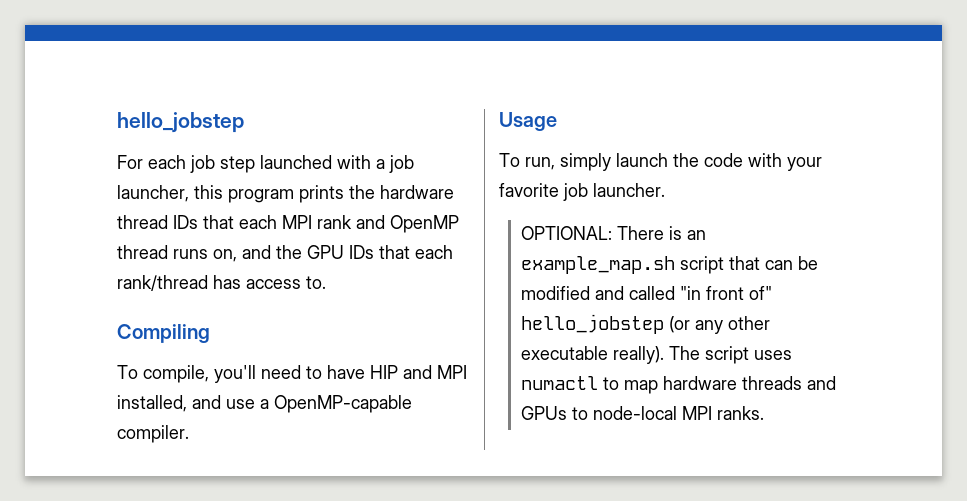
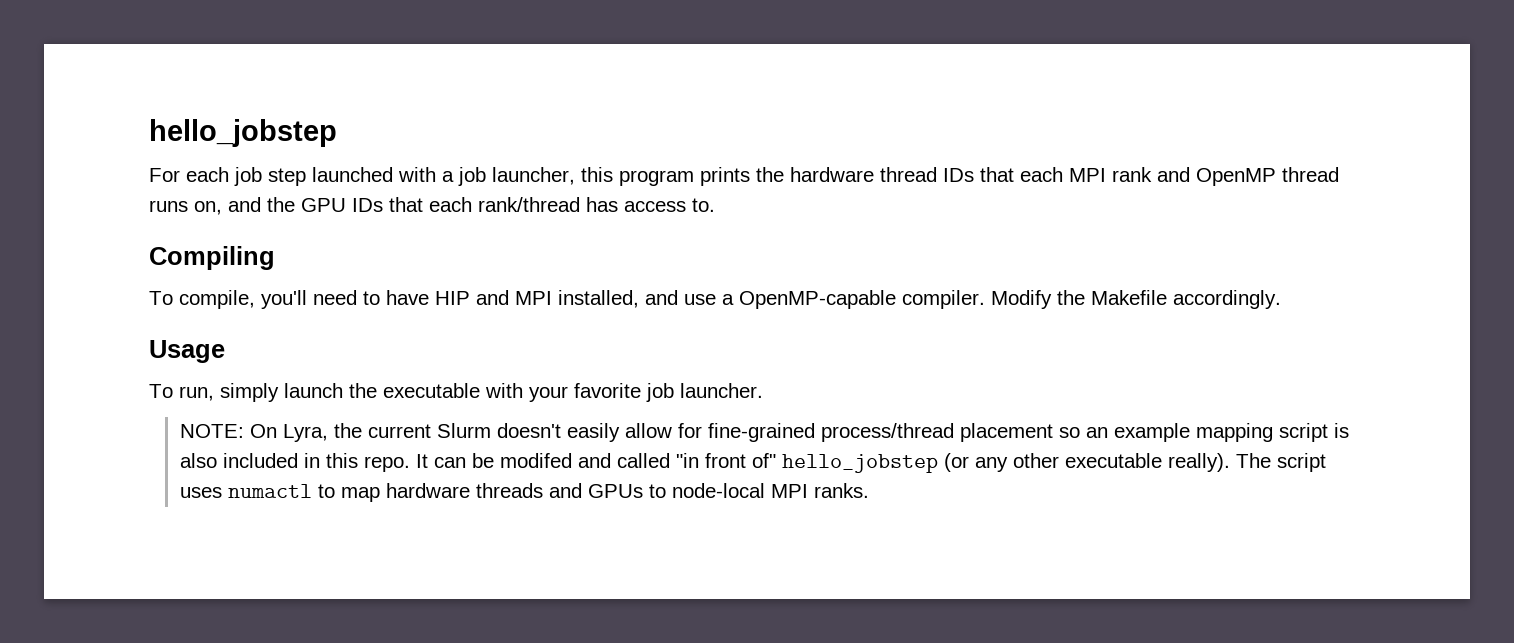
(189, 434) none -> [991,290,1281,309] Modify the Makefile accordingly.
[704,153,743,167] code -> [383,383,480,398] executable
[520,226,706,240] [520,256,760,274] OPTIONAL: There is an example_map.sh script that -> [179,423,1349,442] [179,453,428,472] NOTE: On Lyra, the current Slurm doesn't easily allow for fine-grained process/thread placement so an example mapping script is also included in this repo. It
[520,286,590,300] modified -> [499,453,572,468] modifed

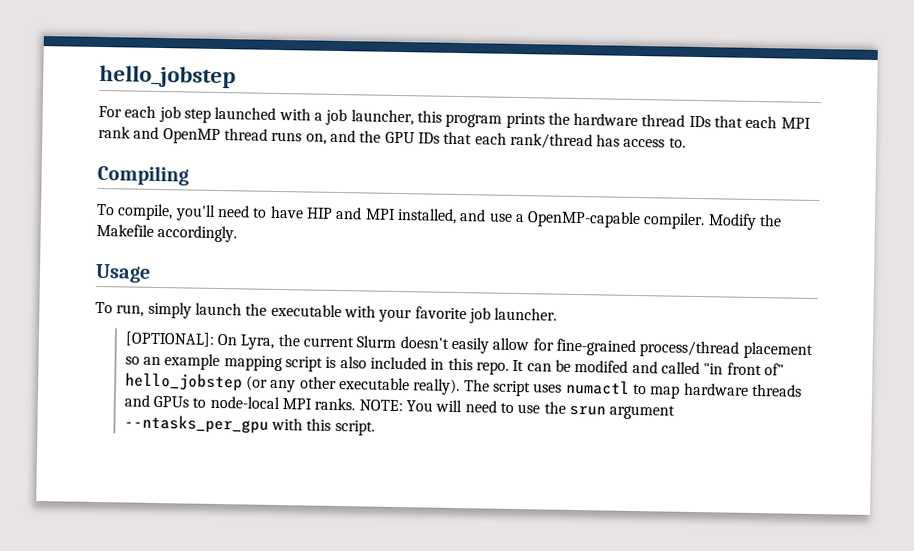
[179,424,244,438] NOTE: -> [124,331,215,347] [OPTIONAL]:
(869, 490) none -> [358,399,676,420] [123,414,375,436] NOTE: You will need to use the srun argument --ntasks_per_gpu with this script.

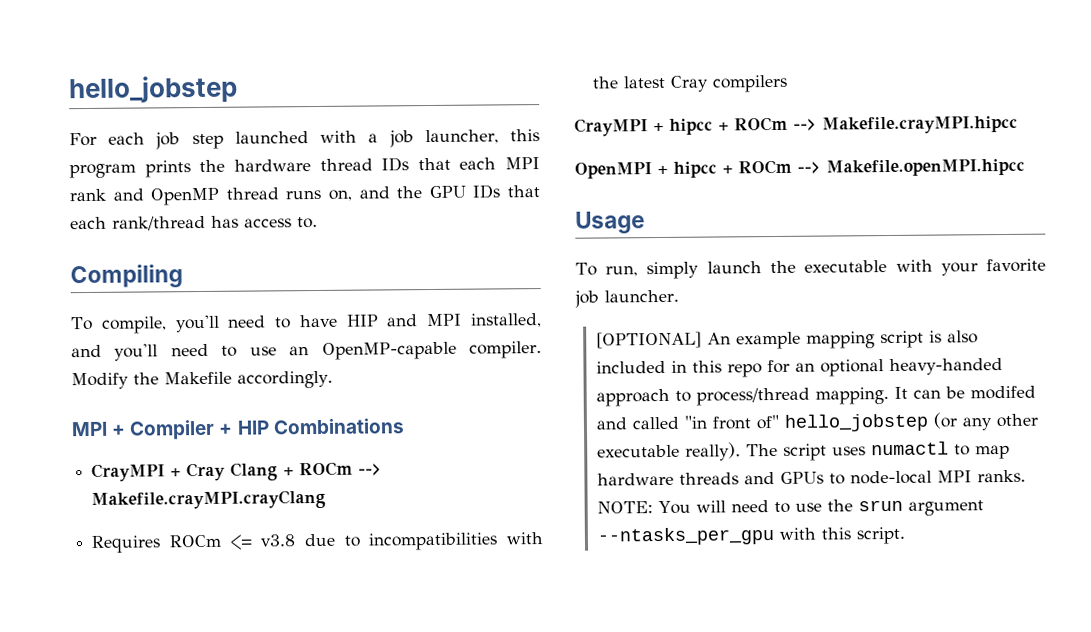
[488,212,525,223] use a -> [114,343,310,361] you'll need to use an
(238, 233) none -> [71,418,405,440] [91,461,383,482] [91,489,327,510] [91,532,543,553] [592,74,789,93] [574,115,1018,137] [574,158,1025,179] // MPI + Compiler + HIP Combinations // CrayMPI + Cray Clang + ROCm --> Makefile.crayMPI.crayClang // Requires ROCm <= v3.8 due to incompatibilities with the latest Cray compilers // CrayMPI + hipcc + ROCm --> Makefile.crayMPI.hipcc // OpenMPI + hipcc + ROCm --> Makefile.openMPI.hipcc
[124,331,813,359] [124,356,162,366] [OPTIONAL]: On Lyra, the current Slurm doesn't easily allow for fine-grained process/thread placement so an -> [595,331,731,349] [OPTIONAL] An
[475,361,509,375] repo. -> [726,358,1003,378] [595,387,889,407] repo for an optional heavy-handed approach to process/thread mapping.

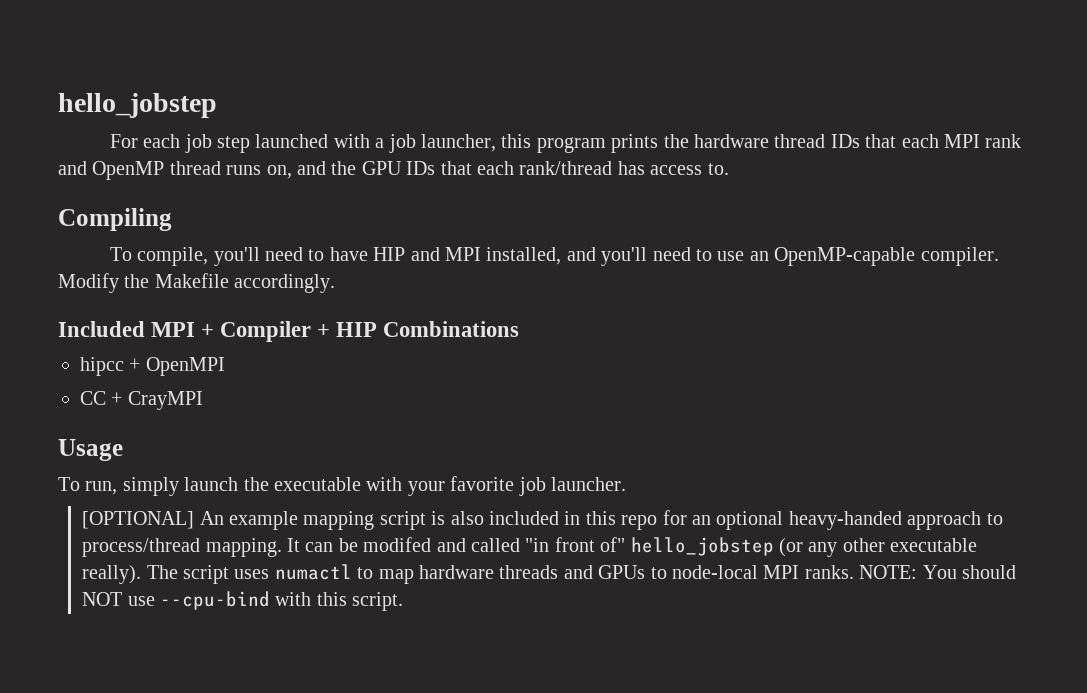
(333, 379) none -> [58,321,145,337] Included
[91,461,383,482] [91,489,327,510] [91,532,543,553] [592,74,789,93] [574,115,1018,137] [574,158,1025,179] CrayMPI + Cray Clang + ROCm --> Makefile.crayMPI.crayClang // Requires ROCm <= v3.8 due to incompatibilities with the latest Cray compilers // CrayMPI + hipcc + ROCm --> Makefile.crayMPI.hipcc // OpenMPI + hipcc + ROCm --> Makefile.openMPI.hipcc -> [80,357,225,376] [80,391,203,410] hipcc + OpenMPI // CC + CrayMPI
[695,499,984,516] [596,527,774,546] will need to use the srun argument --ntasks_per_gpu -> [961,565,1016,579] [82,591,270,610] should NOT use --cpu-bind

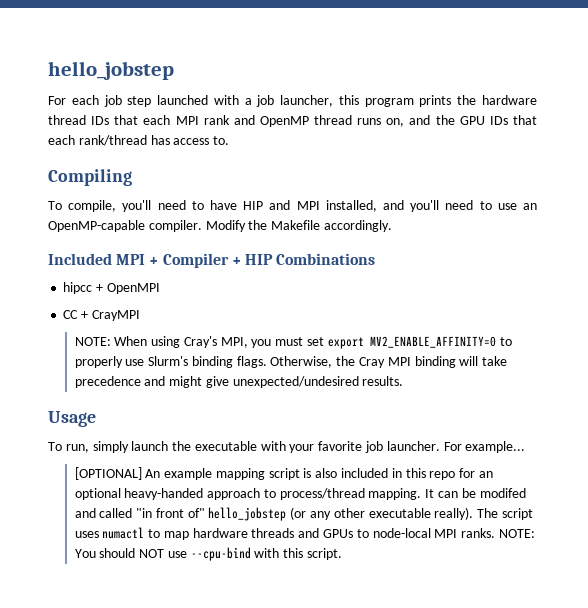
(203, 400) none -> [74,336,512,349] [74,356,508,368] [74,376,404,388] // NOTE: When using Cray's MPI, you must set export MV2_ENABLE_AFFINITY=0 to properly use Slurm's binding flags. Otherwise, the Cray MPI binding will take precedence and might give unexpected/undesired results.
(626, 484) none -> [443,441,526,453] For example...

